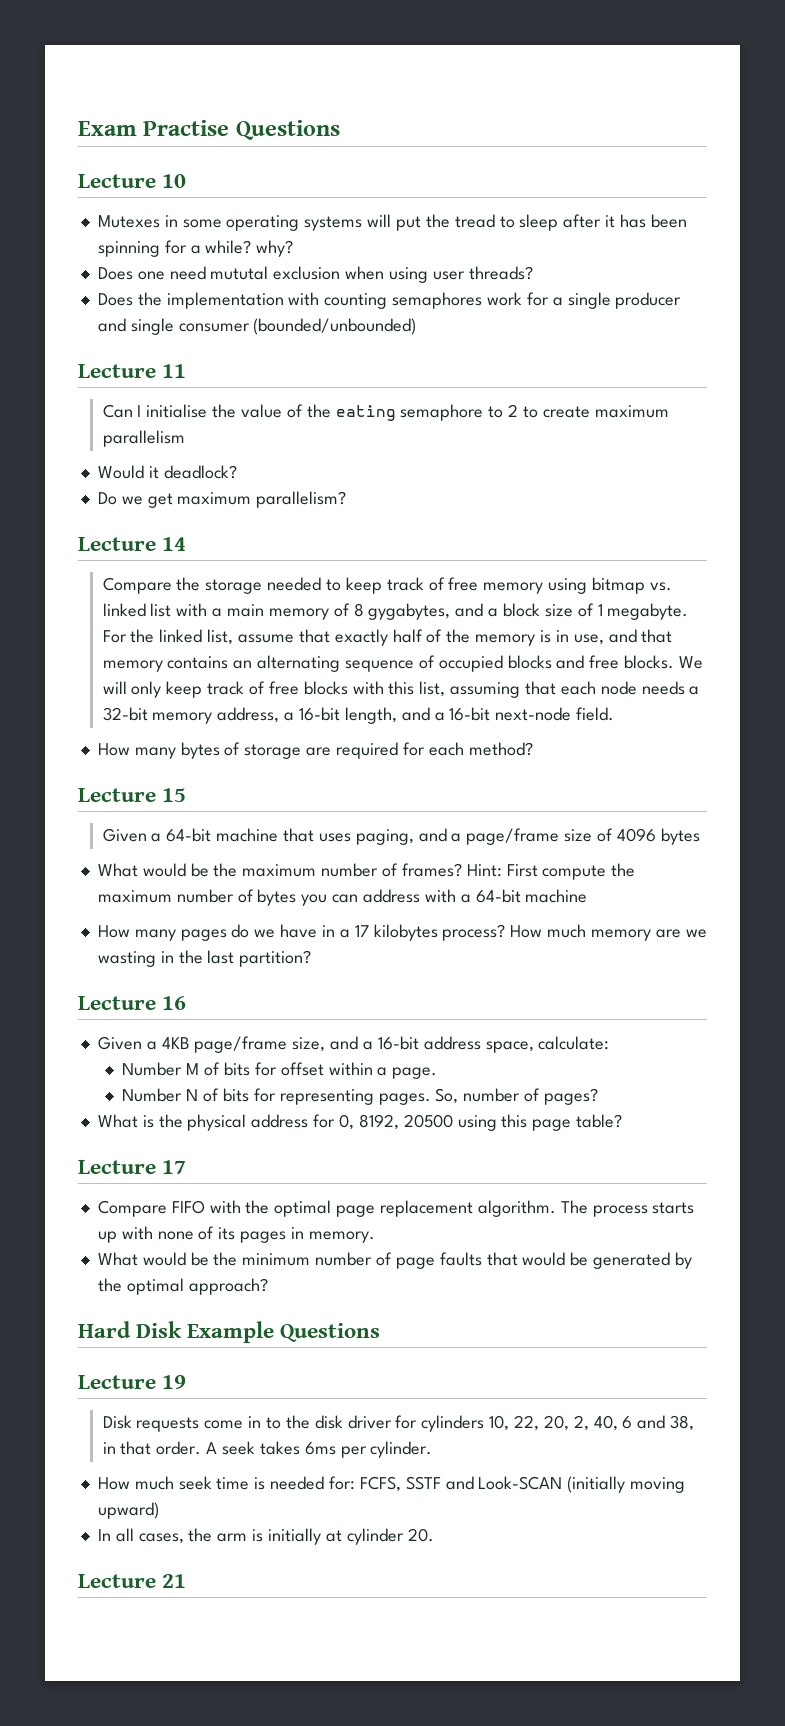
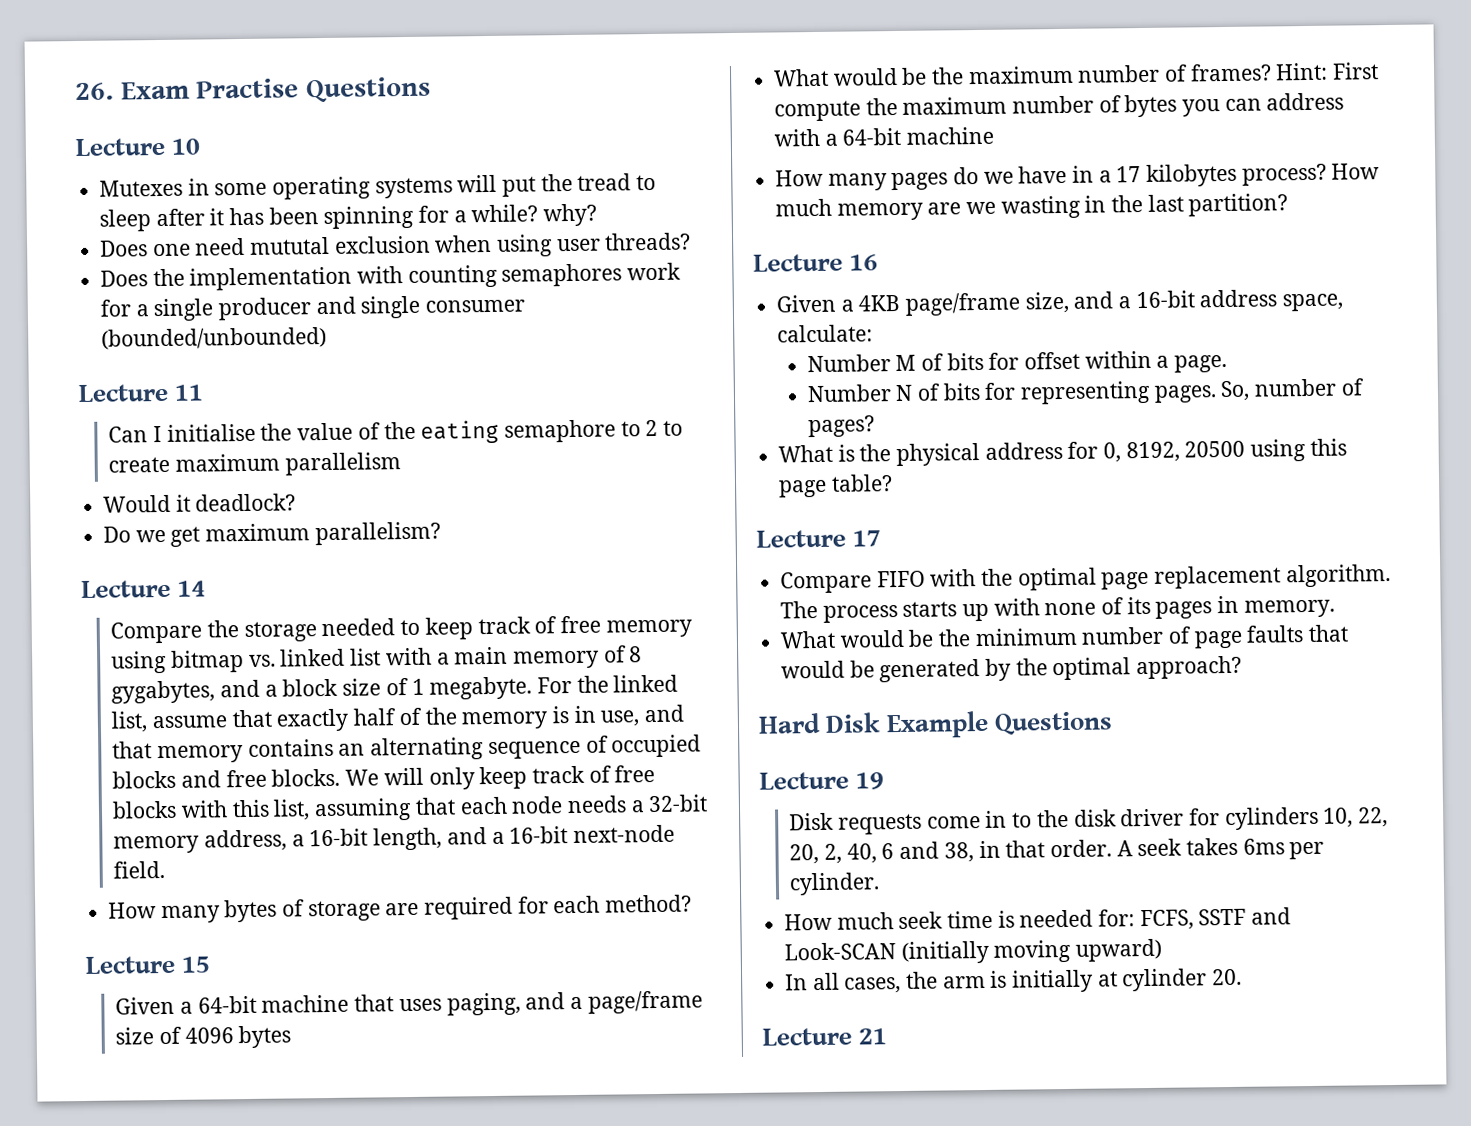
(78, 128) none -> [75,82,114,101] 26.

